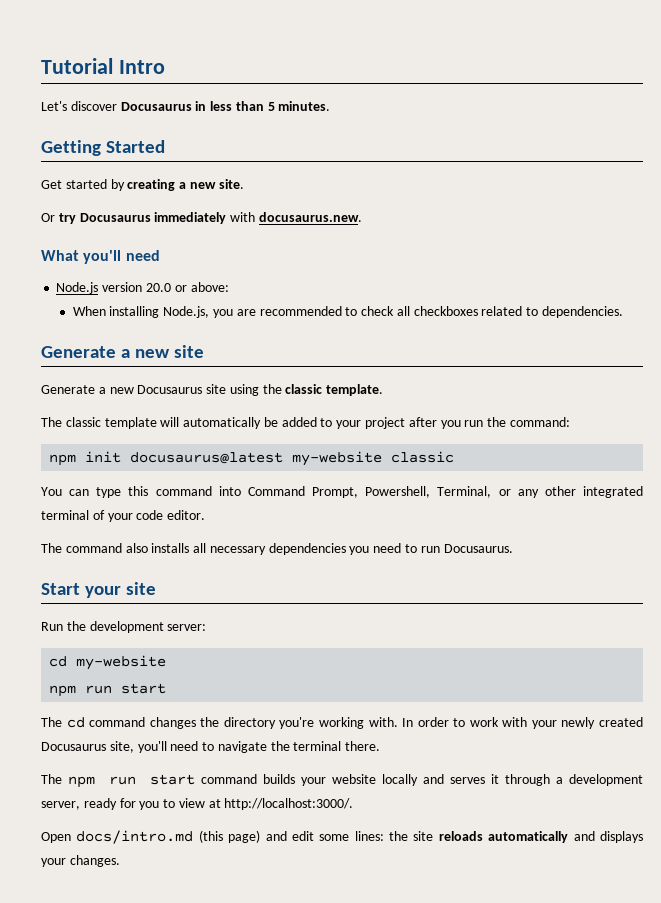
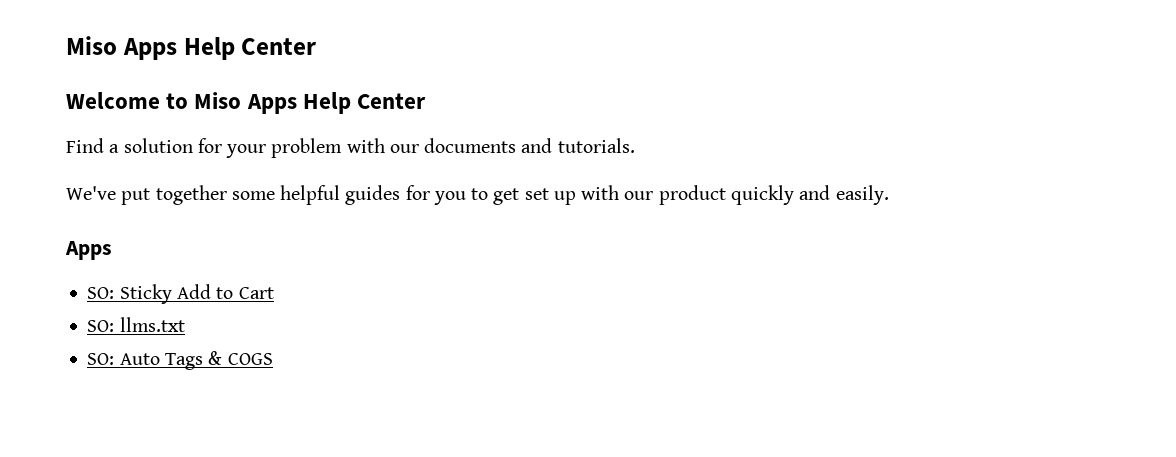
[41,58,165,74] [41,101,331,111] [41,140,166,156] [41,179,244,191] [41,212,362,224] [41,250,160,264] [56,282,229,294] [72,306,623,318] [41,345,205,358] [41,384,384,396] [41,417,570,429] [49,451,455,466] [41,486,643,498] [41,510,206,522] [41,543,513,555] [41,582,157,598] [41,621,207,633] [49,655,167,670] [49,683,167,697] [41,717,643,729] [41,741,381,753] [41,774,643,788] [41,798,354,810] [41,830,643,844] [41,855,120,867] Tutorial Intro // Let's discover Docusaurus in less than 5 minutes. // Getting Started // Get started by creating a new site. // Or try Docusaurus immediately with docusaurus.new. // What you'll need // Node.js version 20.0 or above: // When installing Node.js, you are recommended to check all checkboxes related to dependencies. // Generate a new site // Generate a new Docusaurus site using the classic template. // The classic template will automatically be added to your project after you run the command: // npm init docusaurus@latest my-website classic // You can type this command into Command Prompt, Powershell, Terminal, or any other integrated terminal of your code editor. // The command also installs all necessary dependencies you need to run Docusaurus. // Start your site // Run the development server: // cd my-website // npm run start // The cd command changes the directory you're working with. In order to work with your newly created Docusaurus site, you'll need to navigate the terminal there. // The npm run start command builds your website locally and serves it through a development server, ready for you to view at http://localhost:3000/. // Open docs/intro.md (this page) and edit some lines: the site reloads automatically and displays your changes. -> [66,36,317,60] [66,92,427,114] [66,138,635,158] [66,185,889,205] [65,241,112,260] [87,284,274,304] [87,317,185,332] [87,351,273,370] Miso Apps Help Center // Welcome to Miso Apps Help Center // Find a solution for your problem with our documents and tutorials. // We've put together some helpful guides for you to get set up with our product quickly and easily. // Apps // SO: Sticky Add to Cart // SO: llms.txt // SO: Auto Tags & COGS

